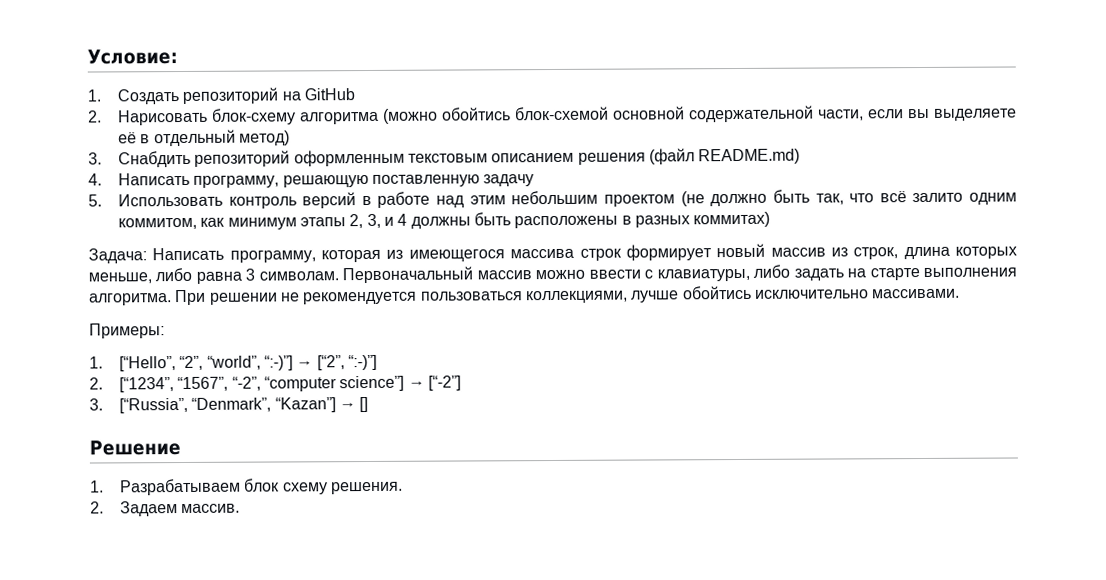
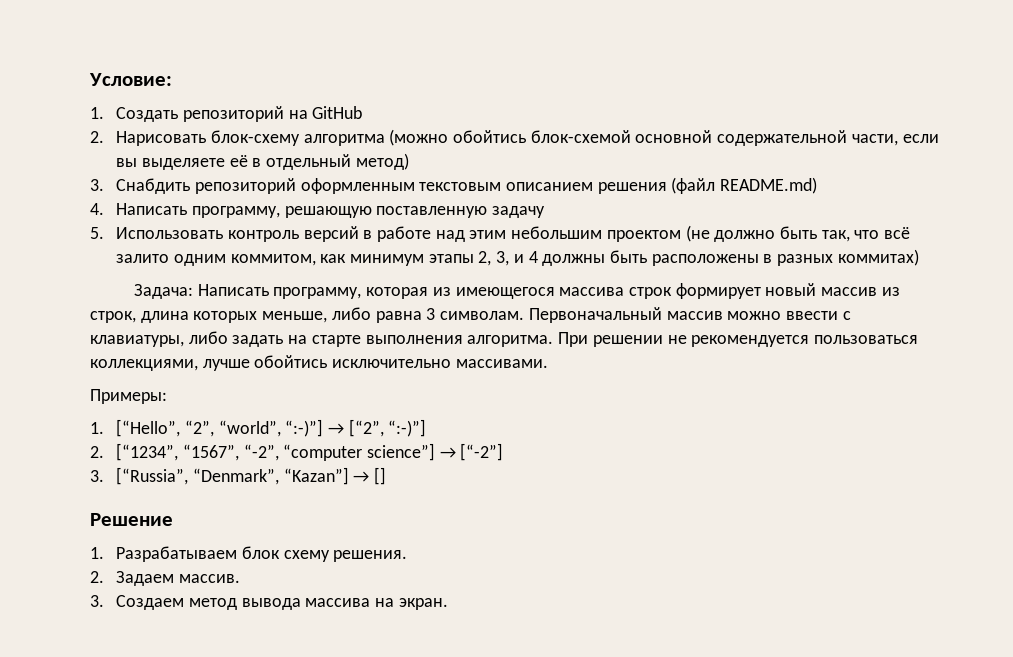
(241, 508) none -> [90,595,448,610] // 3. Создаем метод вывода массива на экран.

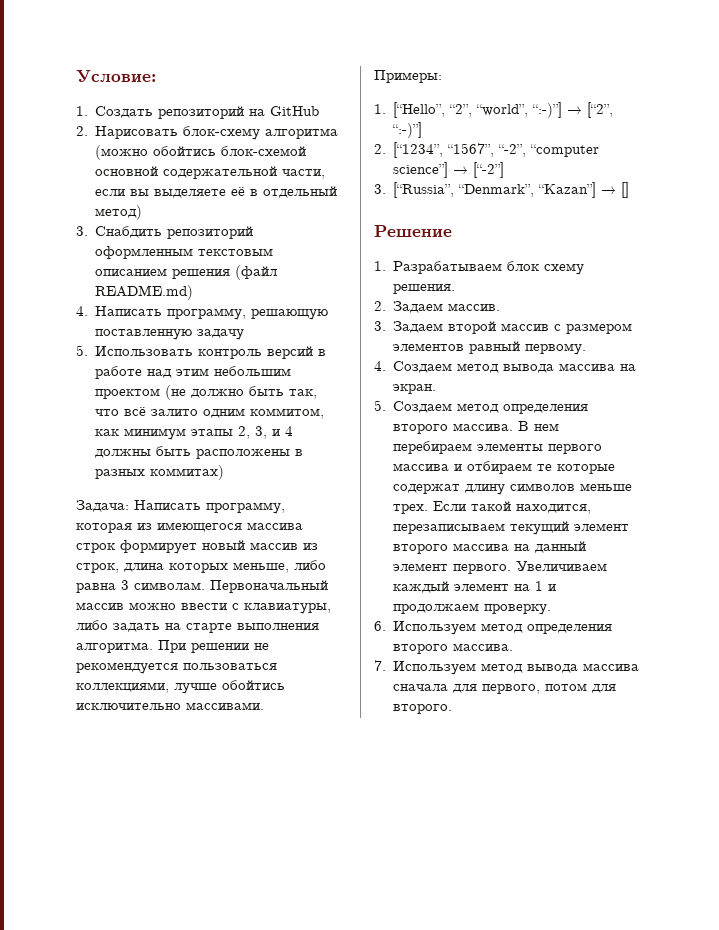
(104, 601) none -> [393,321,633,334] [393,341,587,355] [374,361,386,371] Задаем второй массив с размером элементов равный первому. // 4.
(448, 604) none -> [374,400,589,414] [393,421,560,434] [393,441,603,454] [393,461,616,474] [393,483,633,495] [393,501,592,514] [393,521,630,535] [393,541,587,554] [393,561,608,574] [393,581,557,593] [393,603,552,615] [374,621,613,635] [393,643,514,654] [374,660,640,675] [393,683,617,694] [393,704,453,714] // 5. Создаем метод определения второго массива. В нем перебираем элементы первого массива и отбираем те которые содержат длину символов меньше трех. Если такой находится, перезаписываем текущий элемент второго массива на данный элемент первого. Увеличиваем каждый элемент на 1 и продолжаем проверку. // 6. Используем метод определения второго массива. // 7. Используем метод вывода массива сначала для первого, потом для второго.

